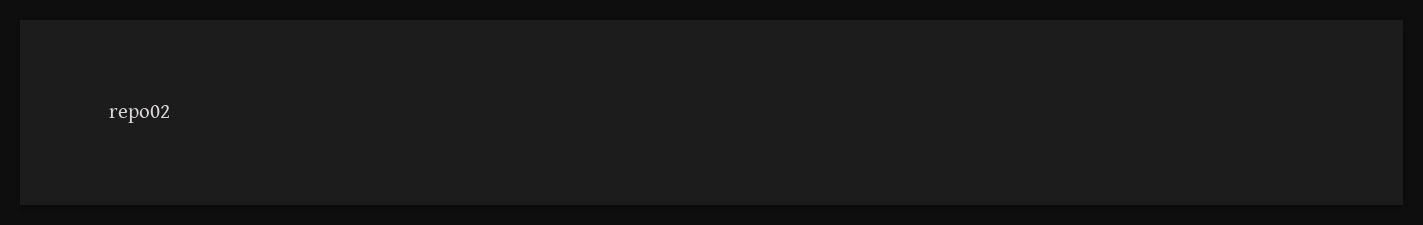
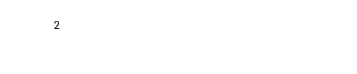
[109,105,170,123] repo02 -> [54,21,60,29] 2

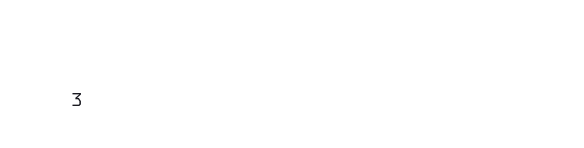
[54,21,60,29] 2 -> [71,93,82,106] 3

